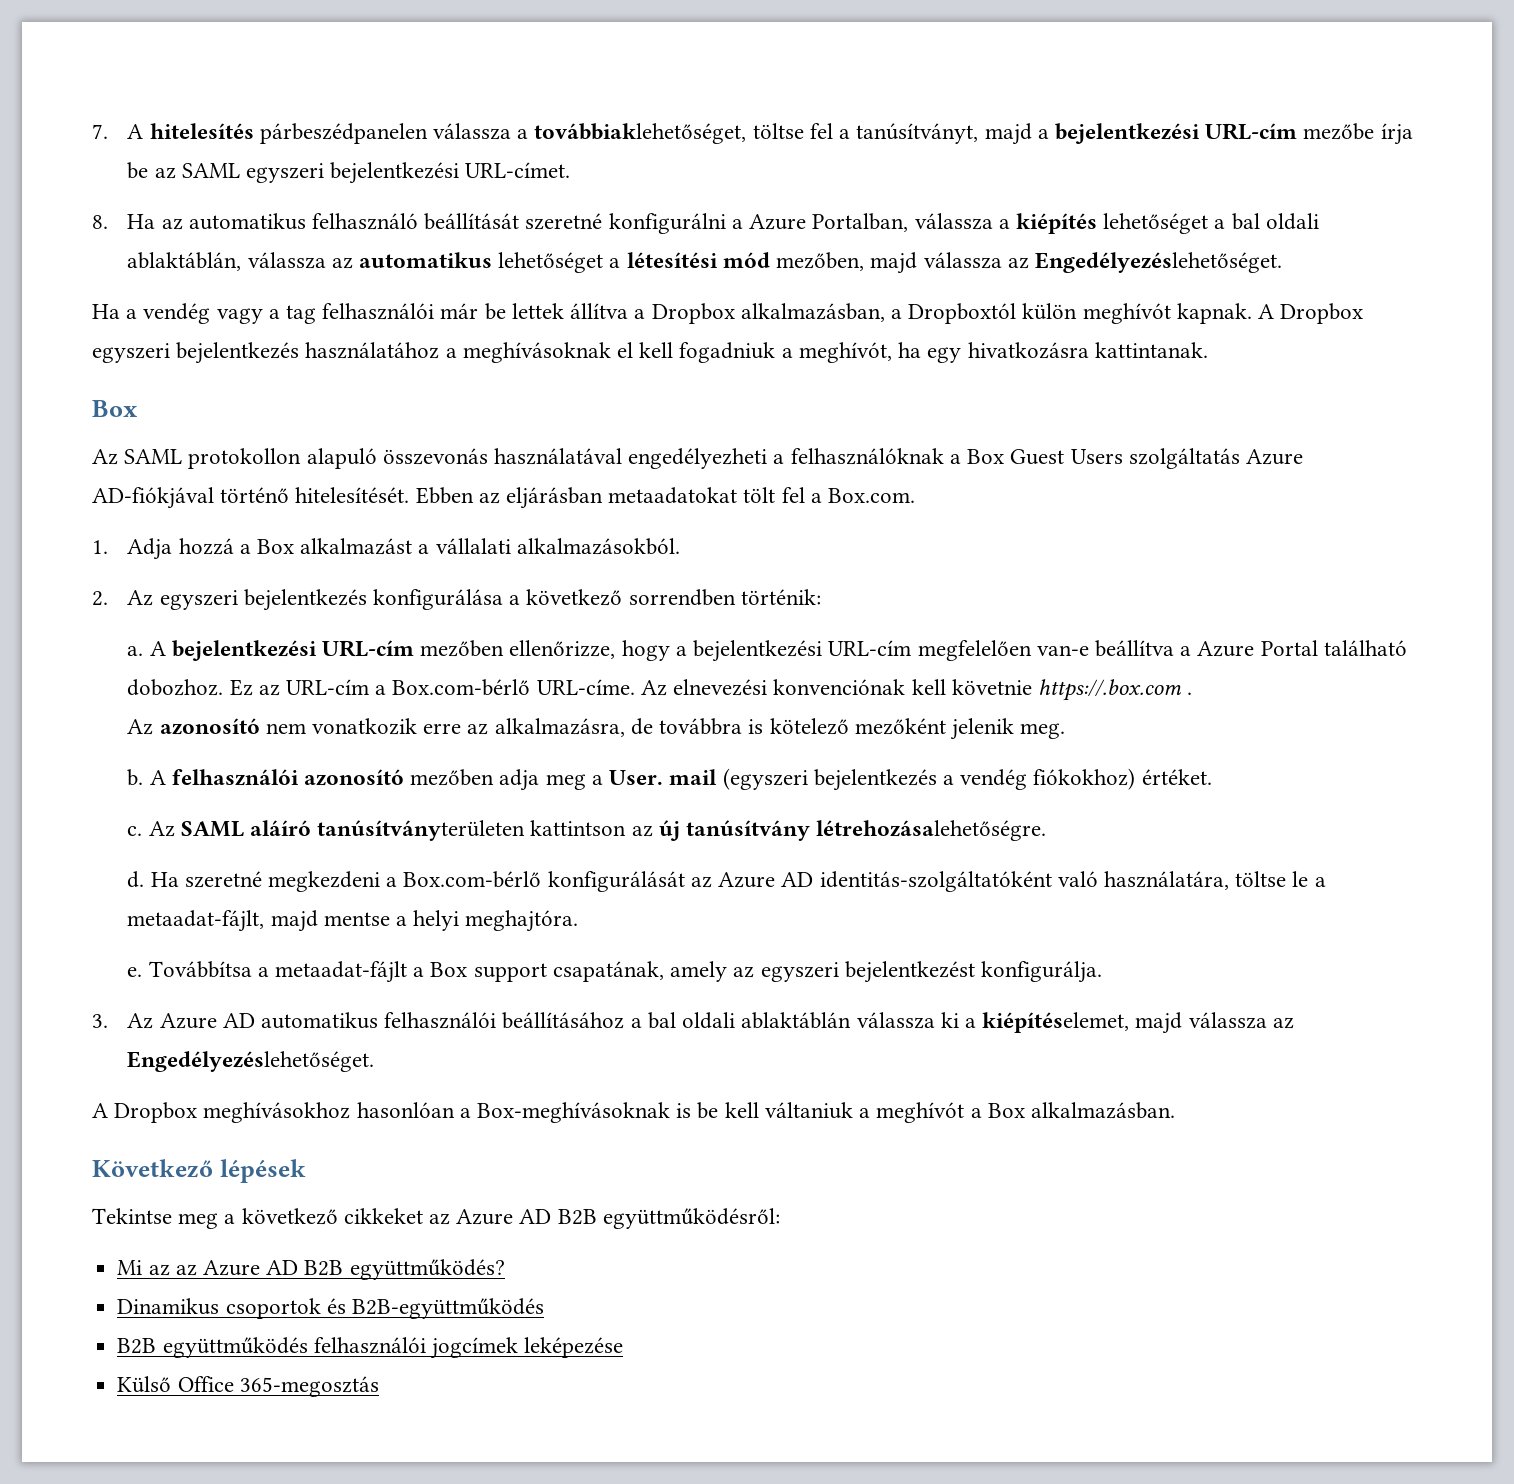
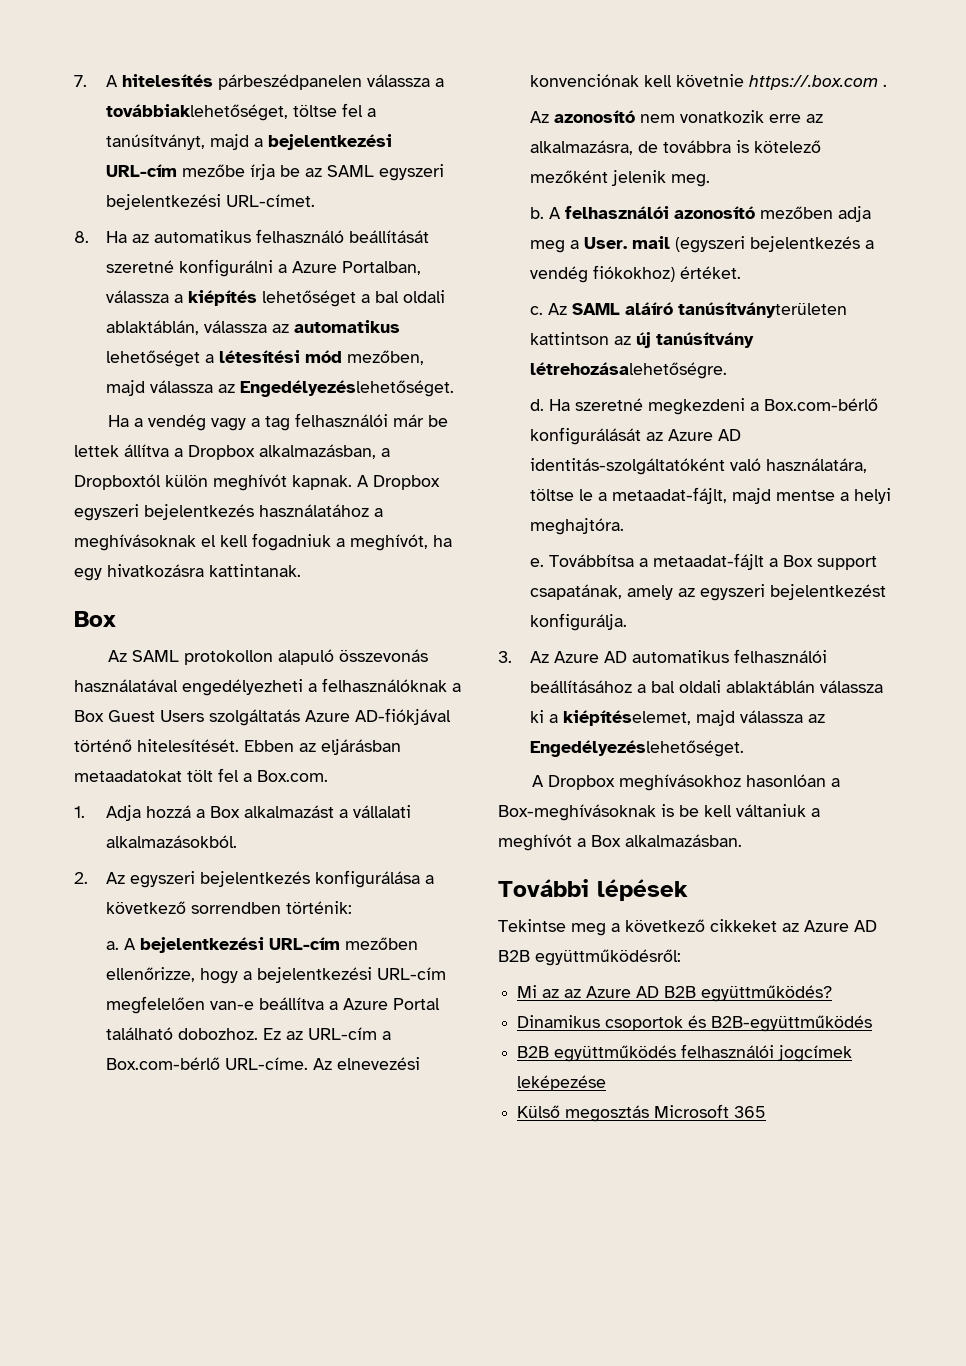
[92,1159,213,1178] Következő -> [498,879,589,897] További
[177,1376,379,1397] Office 365-megosztás -> [565,1104,767,1122] megosztás Microsoft 365

